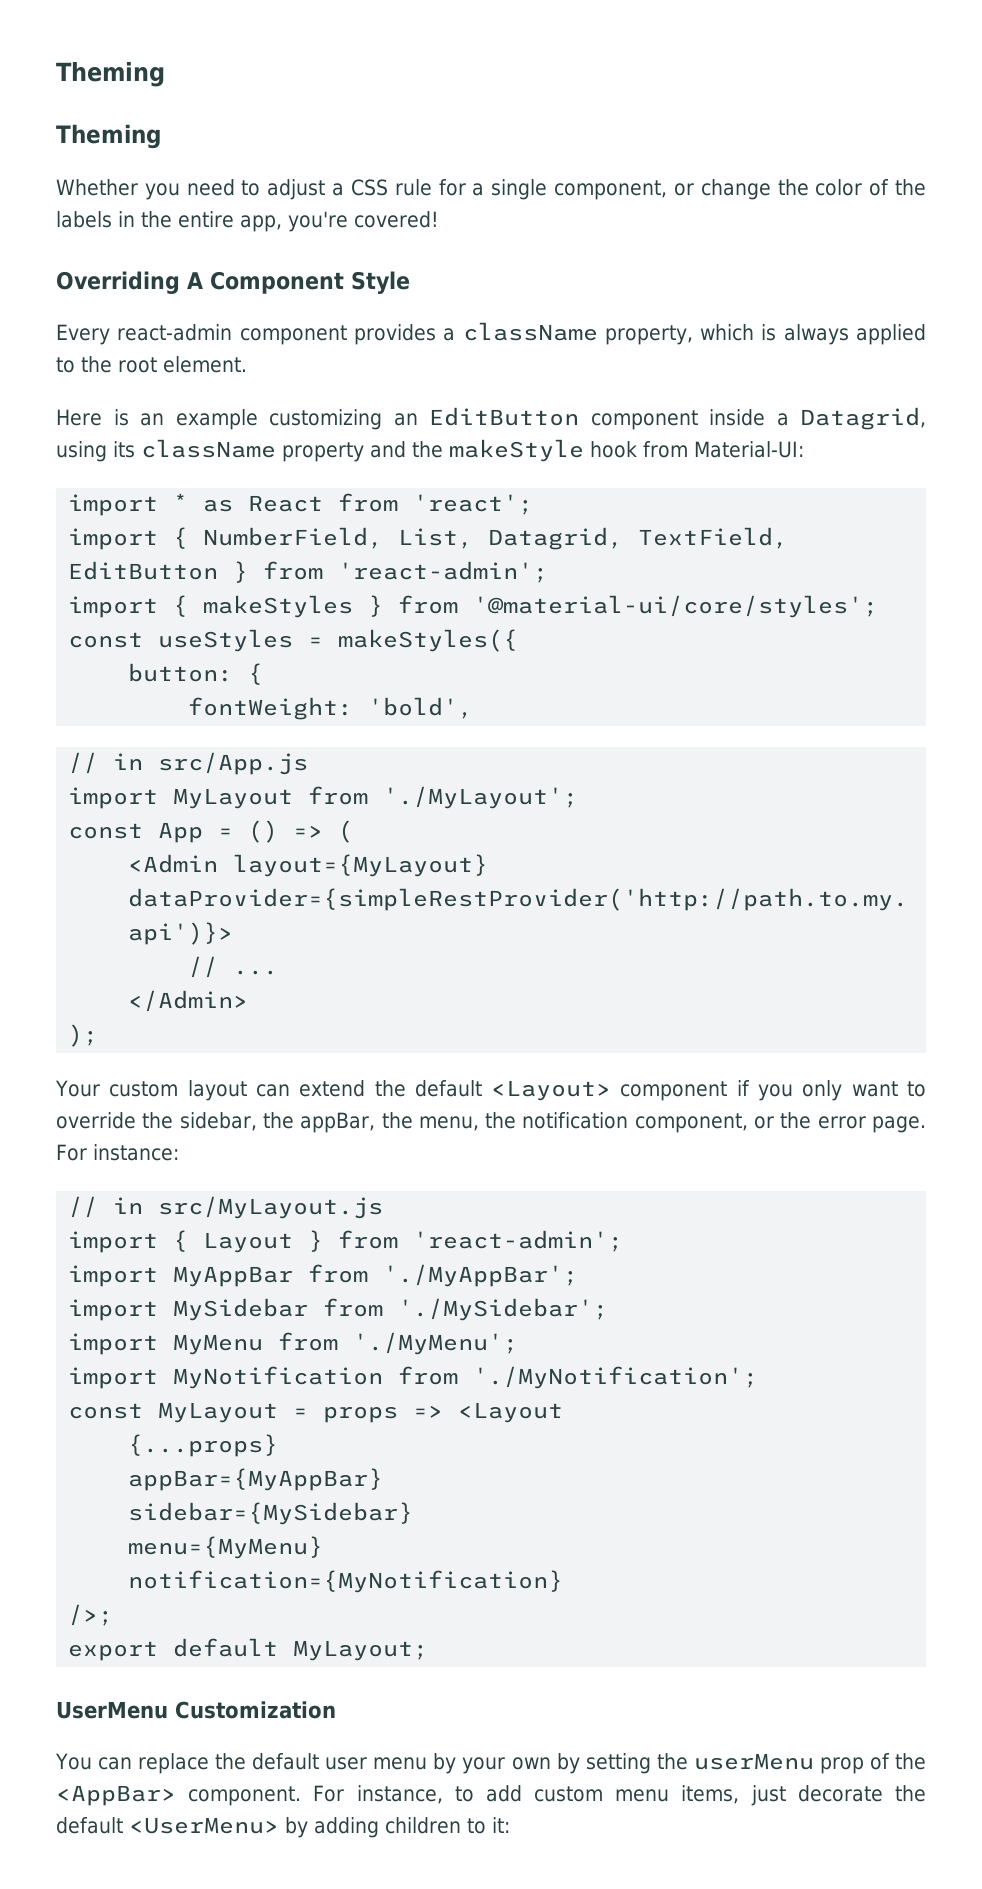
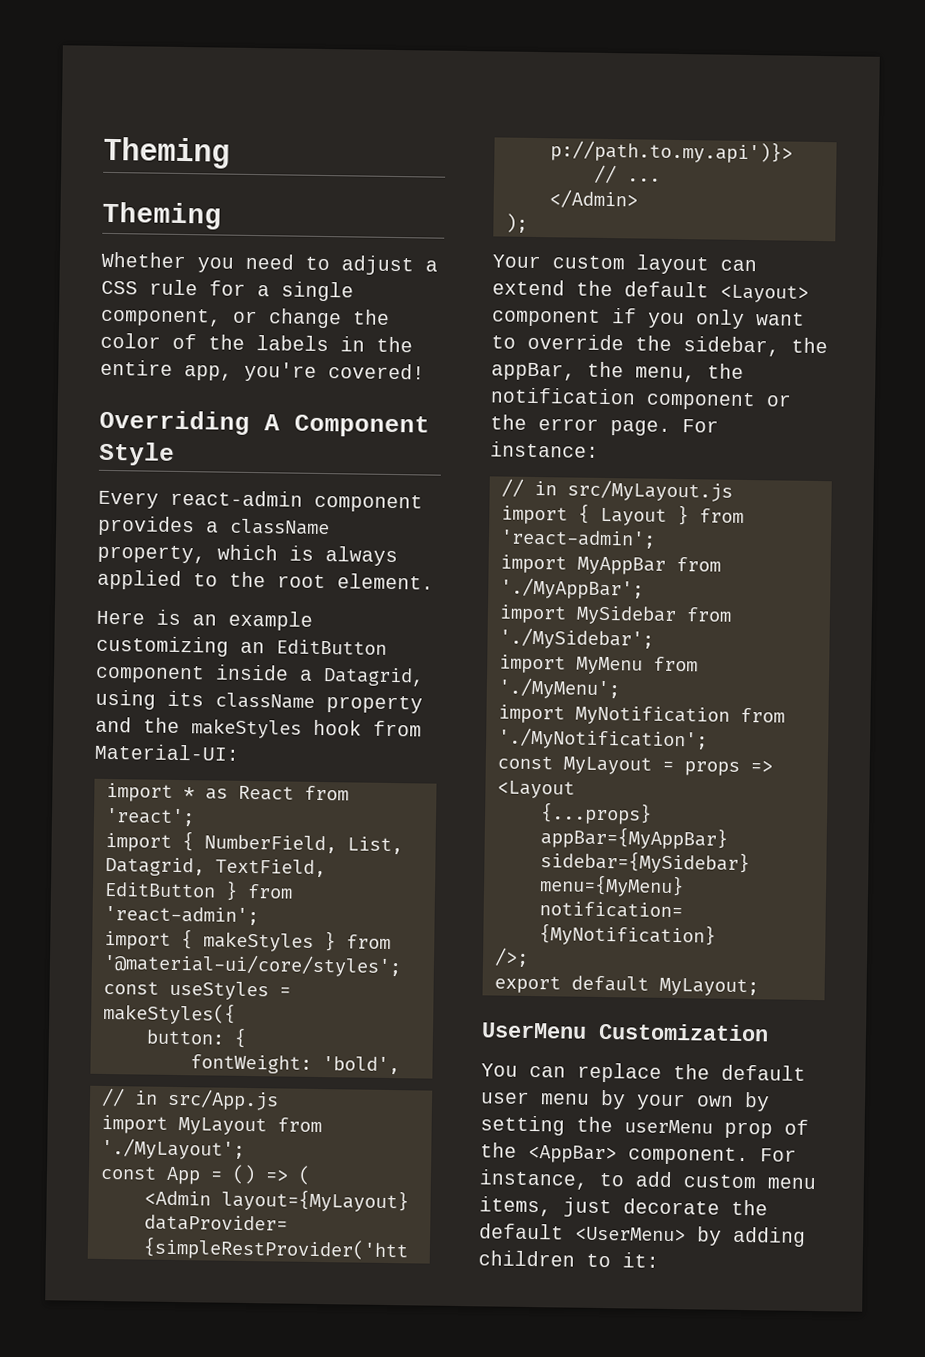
[449,439,584,462] makeStyle -> [191,718,302,739] makeStyles
[634,1113,748,1133] component, -> [646,391,756,411] component

